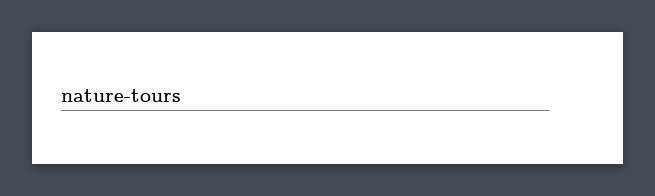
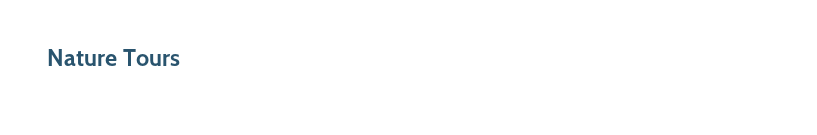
[61,89,181,102] nature-tours -> [47,49,181,66] Nature Tours

